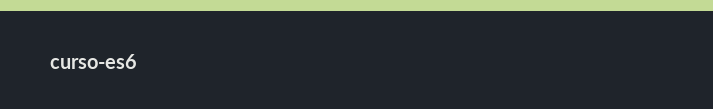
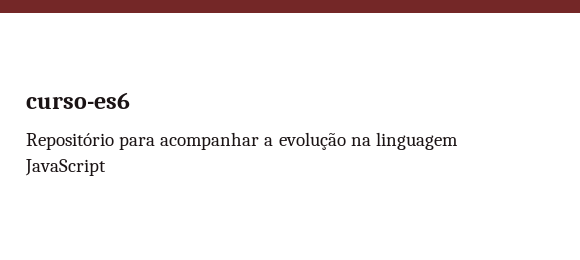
(137, 61) none -> [26,132,458,150] [25,159,106,176] // Repositório para acompanhar a evolução na linguagem JavaScript

